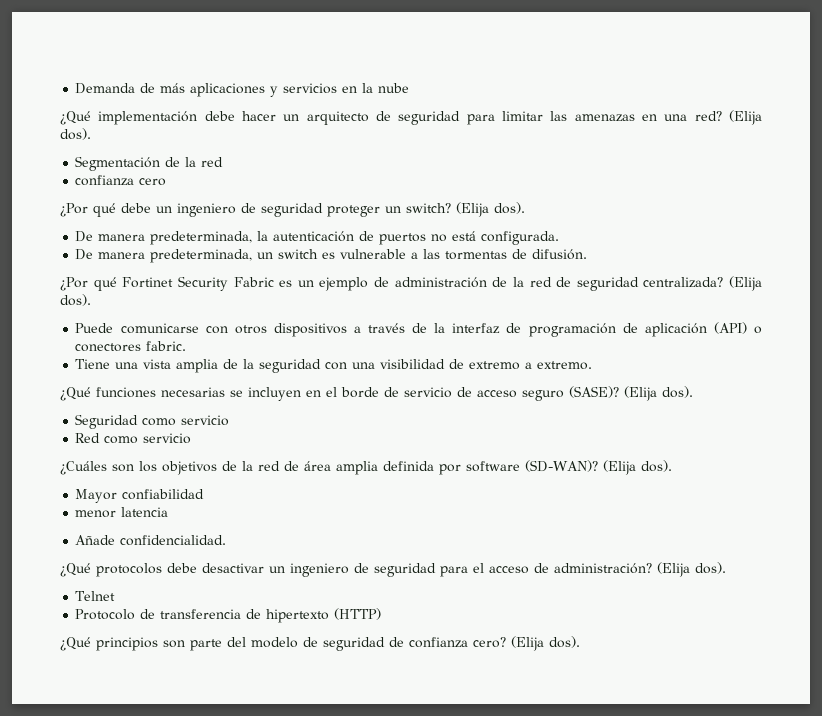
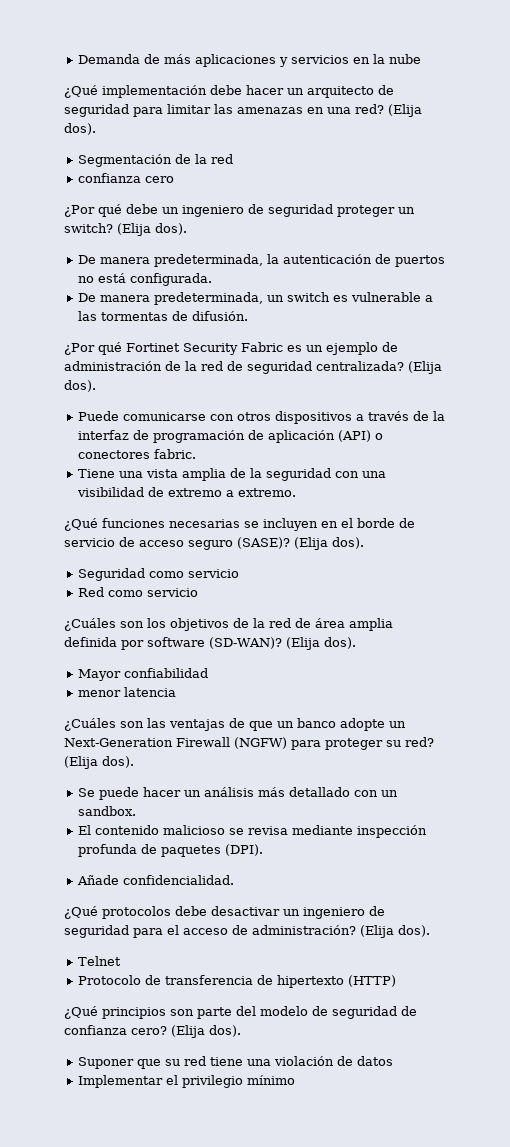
(169, 512) none -> [64,718,406,731] [64,737,434,750] [64,756,134,769] [78,787,399,800] [78,806,137,816] [78,825,428,838] [78,844,264,857] // ¿Cuáles son las ventajas de que un banco adopte un Next-Generation Firewall (NGFW) para proteger su red? (Elija dos). // Se puede hacer un análisis más detallado con un sandbox. // El contenido malicioso se revisa mediante inspección profunda de paquetes (DPI).
(580, 642) none -> [78,1056,394,1069] [78,1075,296,1088] // Suponer que su red tiene una violación de datos // Implementar el privilegio mínimo

